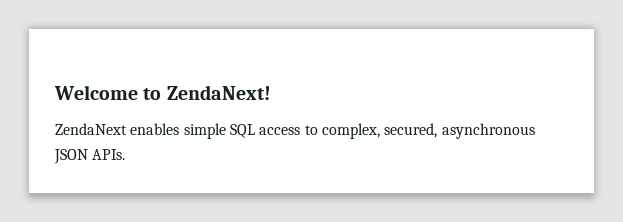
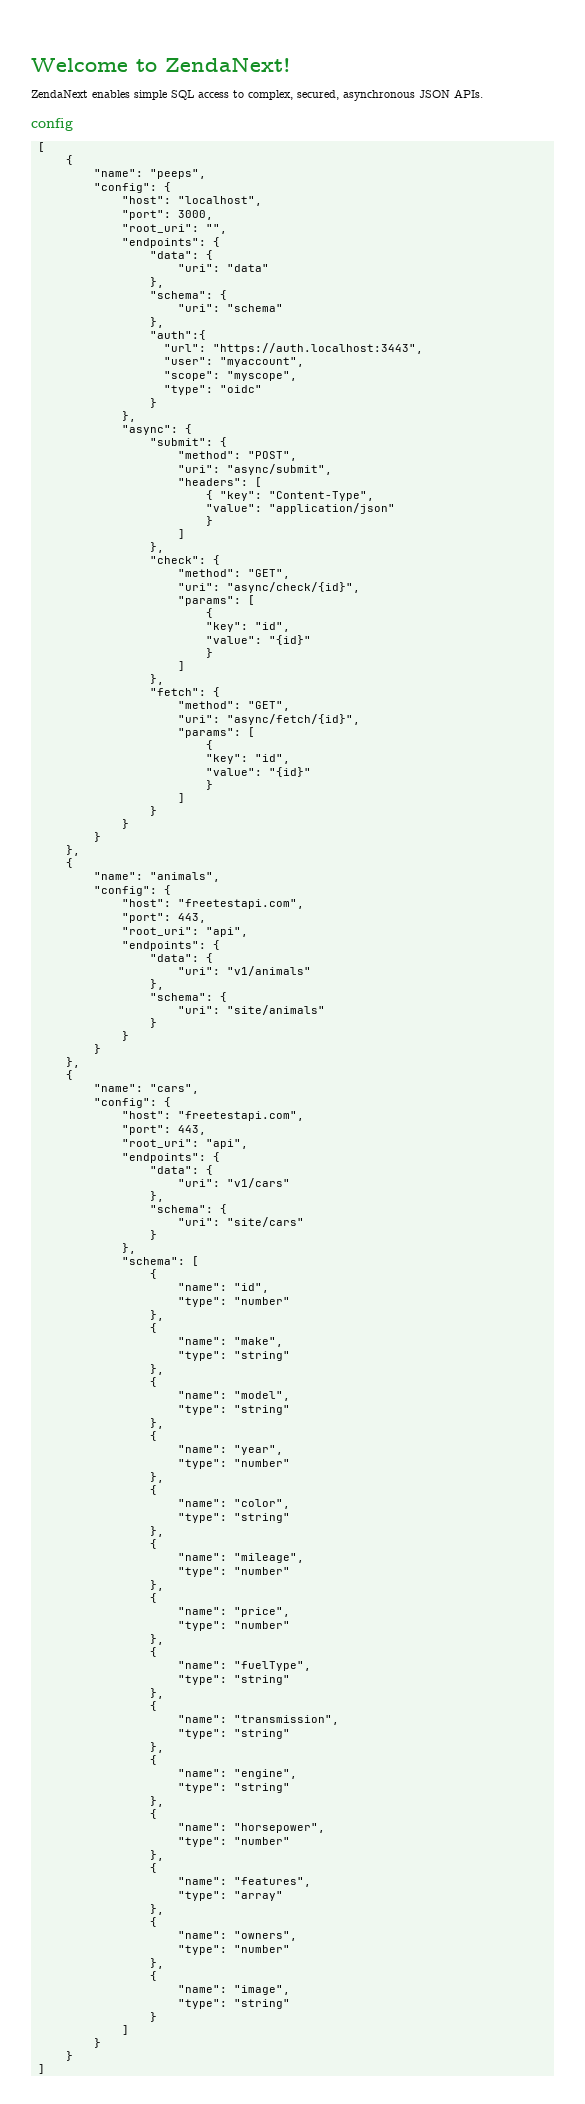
(126, 154) none -> [31,118,73,131] [37,142,45,152] [65,155,73,165] [93,169,206,179] [93,182,171,193] [121,196,262,206] [121,210,213,220] [121,224,227,234] [121,237,220,248] [149,250,213,260] [177,264,269,272] [149,277,164,288] [149,290,227,300] [177,304,283,312] [149,317,164,328] [149,330,206,340] [163,343,423,354] [163,357,304,367] [163,371,297,381] [163,385,262,395] [149,398,157,408] [121,411,136,422] [121,424,192,435] [149,437,227,447] [177,451,297,461] [177,464,332,475] [177,477,262,487] [205,490,374,501] [205,503,395,514] [205,516,213,526] [177,529,185,539] [149,542,164,553] [149,555,220,565] [177,569,290,579] [177,582,360,593] [177,595,255,606] [205,608,213,618] [205,622,290,632] [205,635,311,645] [205,648,213,658] [177,661,185,671] [149,674,164,685] [149,687,220,697] [177,701,290,711] [177,714,360,725] [177,727,255,738] [205,740,213,750] [205,754,290,764] [205,767,311,777] [205,780,213,790] [177,793,185,803] [149,806,157,816] [121,819,129,829] [93,832,101,842] [65,845,80,856] [65,858,73,868] [93,872,220,882] [93,885,171,896] [121,899,304,909] [121,913,206,923] [121,927,248,937] [121,940,220,951] [149,953,213,963] [177,966,311,976] [149,979,164,990] [149,992,227,1002] [177,1005,325,1015] [149,1018,157,1028] [121,1031,129,1041] [93,1044,101,1054] [65,1057,80,1068] [65,1070,73,1080] [93,1084,199,1094] [93,1097,171,1108] [121,1111,304,1121] [121,1125,206,1135] [121,1139,248,1149] [121,1152,220,1163] [149,1165,213,1175] [177,1178,290,1188] [149,1191,164,1202] [149,1204,227,1214] [177,1217,304,1227] [149,1230,157,1240] [121,1243,136,1254] [121,1256,199,1266] [149,1269,157,1279] [177,1283,269,1293] [177,1297,290,1307] [149,1310,164,1321] [149,1323,157,1333] [177,1337,283,1347] [177,1351,290,1361] [149,1364,164,1375] [149,1377,157,1387] [177,1391,290,1401] [177,1405,290,1415] [149,1418,164,1429] [149,1431,157,1441] [177,1445,283,1455] [177,1459,290,1469] [149,1472,164,1483] [149,1485,157,1495] [177,1499,290,1509] [177,1513,290,1523] [149,1526,164,1537] [149,1539,157,1549] [177,1553,304,1563] [177,1567,290,1577] [149,1580,164,1591] [149,1593,157,1603] [177,1607,290,1617] [177,1621,290,1631] [149,1634,164,1645] [149,1647,157,1657] [177,1661,311,1671] [177,1675,290,1685] [149,1688,164,1699] [149,1701,157,1711] [177,1715,339,1725] [177,1729,290,1739] [149,1742,164,1753] [149,1755,157,1765] [177,1769,297,1779] [177,1783,290,1793] [149,1796,164,1807] [149,1809,157,1819] [177,1823,325,1833] [177,1837,290,1847] [149,1850,164,1861] [149,1863,157,1873] [177,1877,311,1887] [177,1891,283,1901] [149,1904,164,1915] [149,1917,157,1927] [177,1931,297,1941] [177,1945,290,1955] [149,1958,164,1969] [149,1971,157,1981] [177,1985,290,1995] [177,1999,290,2009] [149,2012,157,2022] [121,2025,129,2035] [93,2038,101,2048] [65,2051,73,2061] [37,2064,45,2074] // config // [ // { // "name": "peeps", // "config": { // "host": "localhost", // "port": 3000, // "root_uri": "", // "endpoints": { // "data": { // "uri": "data" // }, // "schema": { // "uri": "schema" // }, // "auth":{ // "url": "https://auth.localhost:3443", // "user": "myaccount", // "scope": "myscope", // "type": "oidc" // } // }, // "async": { // "submit": { // "method": "POST", // "uri": "async/submit", // "headers": [ // { "key": "Content-Type", // "value": "application/json" // } // ] // }, // "check": { // "method": "GET", // "uri": "async/check/{id}", // "params": [ // { // "key": "id", // "value": "{id}" // } // ] // }, // "fetch": { // "method": "GET", // "uri": "async/fetch/{id}", // "params": [ // { // "key": "id", // "value": "{id}" // } // ] // } // } // } // }, // { // "name": "animals", // "config": { // "host": "freetestapi.com", // "port": 443, // "root_uri": "api", // "endpoints": { // "data": { // "uri": "v1/animals" // }, // "schema": { // "uri": "site/animals" // } // } // } // }, // { // "name": "cars", // "config": { // "host": "freetestapi.com", // "port": 443, // "root_uri": "api", // "endpoints": { // "data": { // "uri": "v1/cars" // }, // "schema": { // "uri": "site/cars" // } // }, // "schema": [ // { // "name": "id", // "type": "number" // }, // { // "name": "make", // "type": "string" // }, // { // "name": "model", // "type": "string" // }, // { // "name": "year", // "type": "number" // }, // { // "name": "color", // "type": "string" // }, // { // "name": "mileage", // "type": "number" // }, // { // "name": "price", // "type": "number" // }, // { // "name": "fuelType", // "type": "string" // }, // { // "name": "transmission", // "type": "string" // }, // { // "name": "engine", // "type": "string" // }, // { // "name": "horsepower", // "type": "number" // }, // { // "name": "features", // "type": "array" // }, // { // "name": "owners", // "type": "number" // }, // { // "name": "image", // "type": "string" // } // ] // } // } // ]

